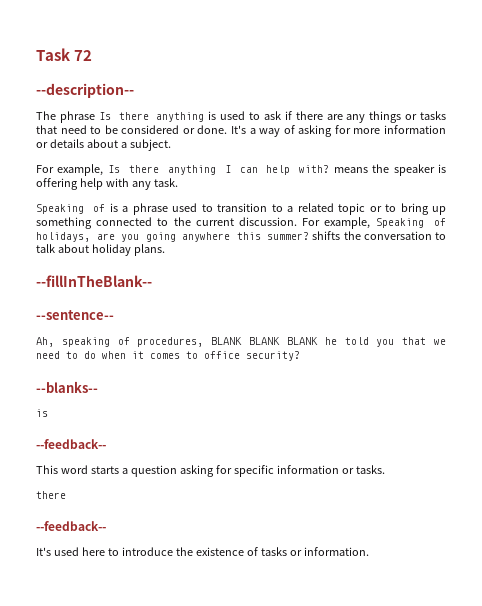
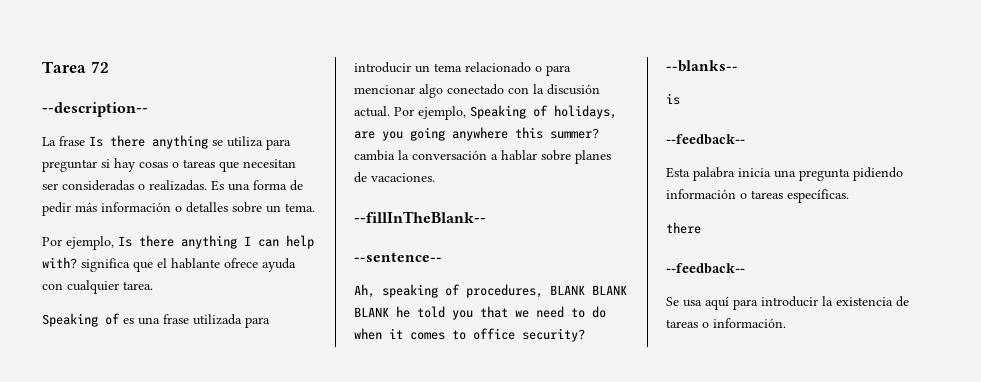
[36,48,70,61] Task -> [42,61,86,73] Tarea
[36,111,447,123] [36,125,446,137] [36,139,171,151] [36,164,104,176] The phrase Is there anything is used to ask if there are any things or tasks that need to be considered or done. It's a way of asking for more information or details about a subject. // For example, -> [42,135,291,150] [42,158,296,172] [42,180,303,191] [42,202,315,216] [42,236,114,250] La frase Is there anything se utiliza para preguntar si hay cosas o tareas que necesitan ser consideradas o realizadas. Es una forma de pedir más información o detalles sobre un tema. // Por ejemplo,
[333,164,447,176] [36,178,178,190] [36,203,446,215] [36,217,371,229] means the speaker is offering help with any task. // Speaking of is a phrase used to transition to a related topic or to bring up something connected to the current discussion. For example, -> [81,258,296,272] [42,280,153,294] [42,313,270,328] [354,62,571,76] [354,84,600,98] [354,106,466,120] significa que el hablante ofrece ayuda con cualquier tarea. // Speaking of es una frase utilizada para introducir un tema relacionado o para mencionar algo conectado con la discusión actual. Por ejemplo,
[312,231,446,240] [36,244,165,256] shifts the conversation to talk about holiday plans. -> [354,150,611,164] [354,172,435,183] cambia la conversación a hablar sobre planes de vacaciones.
[36,465,385,477] [36,491,66,499] [36,521,106,531] [36,547,369,556] This word starts a question asking for specific information or tasks. // there // --feedback-- // It's used here to introduce the existence of tasks or information. -> [666,167,903,181] [666,189,849,203] [666,222,701,234] [666,263,745,274] [666,296,909,310] [666,318,786,328] Esta palabra inicia una pregunta pidiendo información o tareas específicas. // there // --feedback-- // Se usa aquí para introducir la existencia de tareas o información.

